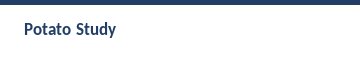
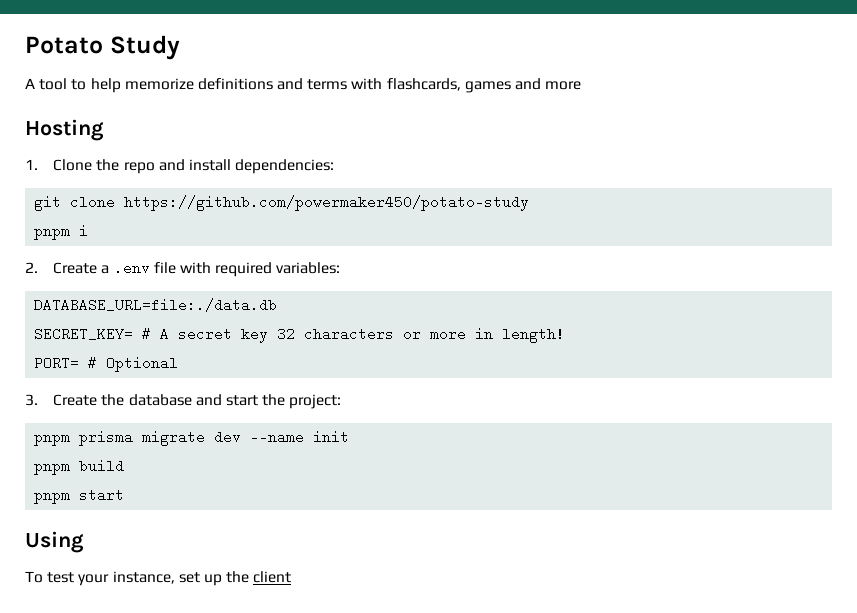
(116, 30) none -> [25,78,582,93] [25,119,104,141] [25,159,335,174] [34,195,530,211] [34,225,89,240] [25,261,341,277] [34,298,278,312] [34,327,566,343] [34,356,179,372] [25,394,342,409] [34,430,350,446] [34,459,125,475] [34,488,125,504] [25,531,84,553] [25,571,292,586] // A tool to help memorize definitions and terms with flashcards, games and more // Hosting // 1. Clone the repo and install dependencies: // git clone https://github.com/powermaker450/potato-study // pnpm i // 2. Create a .env file with required variables: // DATABASE_URL=file:./data.db // SECRET_KEY= # A secret key 32 characters or more in length! // PORT= # Optional // 3. Create the database and start the project: // pnpm prisma migrate dev --name init // pnpm build // pnpm start // Using // To test your instance, set up the client

